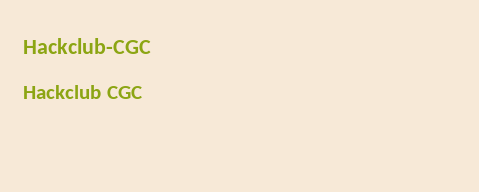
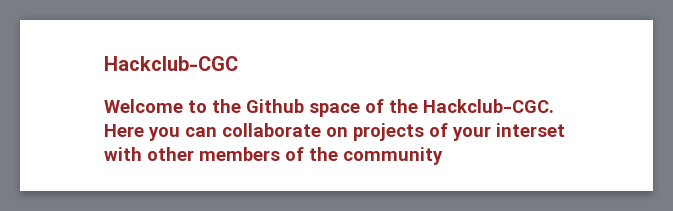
[23,85,142,99] Hackclub CGC -> [104,99,554,117] [104,123,565,141] [104,147,443,165] Welcome to the Github space of the Hackclub-CGC. Here you can collaborate on projects of your interset with other members of the community

